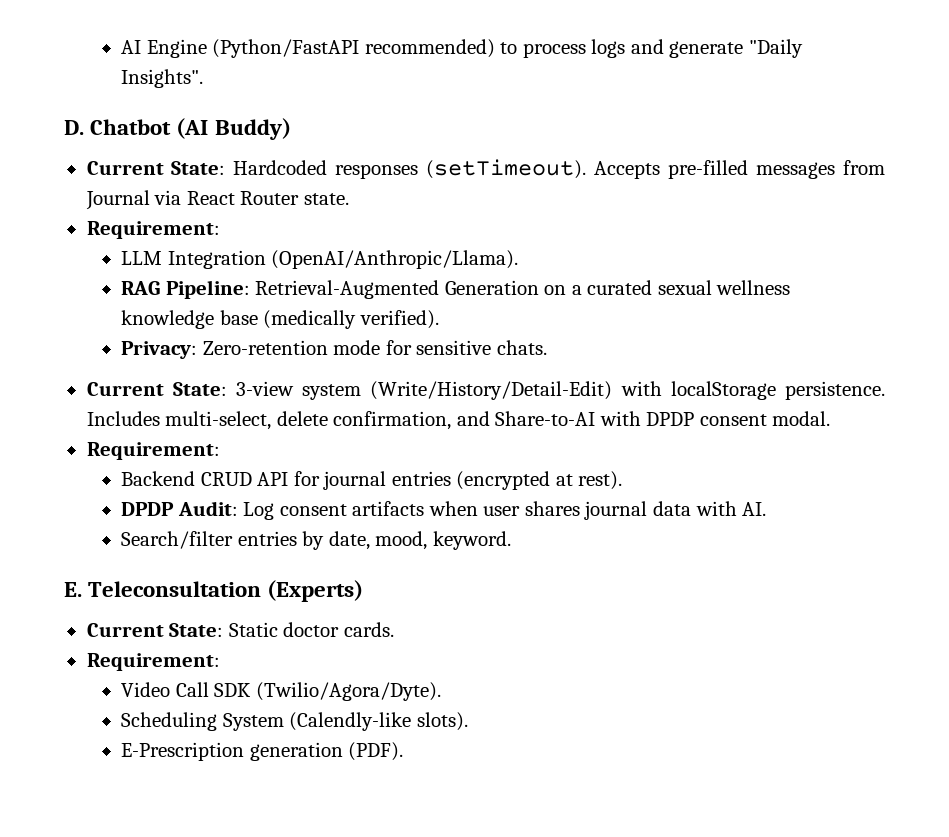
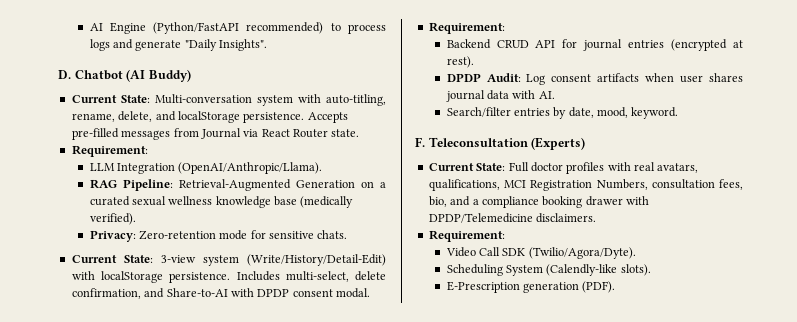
[233,159,587,179] Hardcoded responses (setTimeout). -> [154,94,387,106] [71,111,305,123] Multi-conversation system with auto-titling, rename, delete, and localStorage persistence.
[64,582,82,597] E. -> [415,137,425,147] F.
[228,622,394,637] Static doctor cards. -> [508,162,699,174] [428,179,743,191] [428,196,649,208] [428,213,597,223] Full doctor profiles with real avatars, qualifications, MCI Registration Numbers, consultation fees, bio, and a compliance booking drawer with DPDP/Telemedicine disclaimers.

